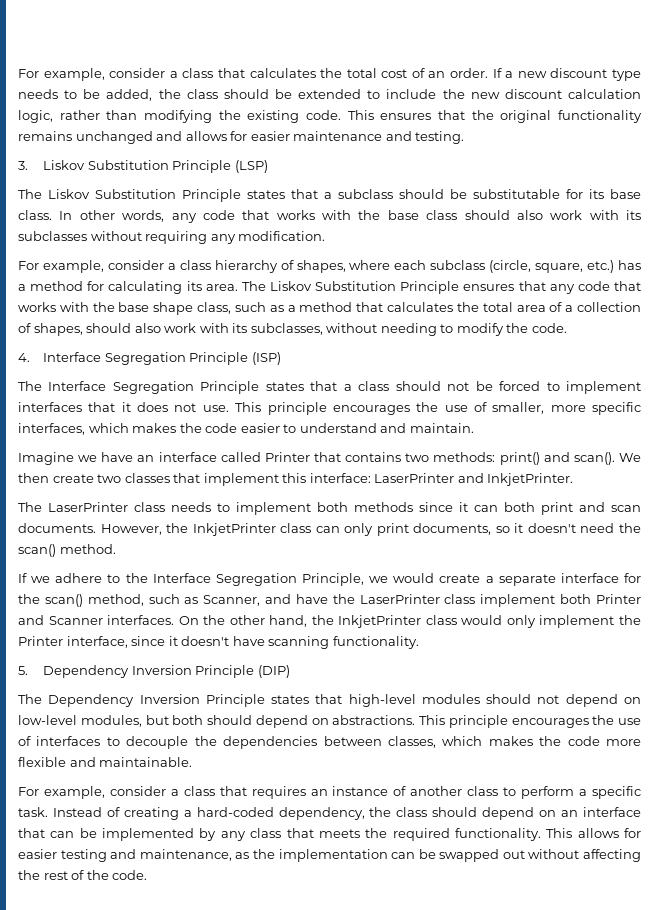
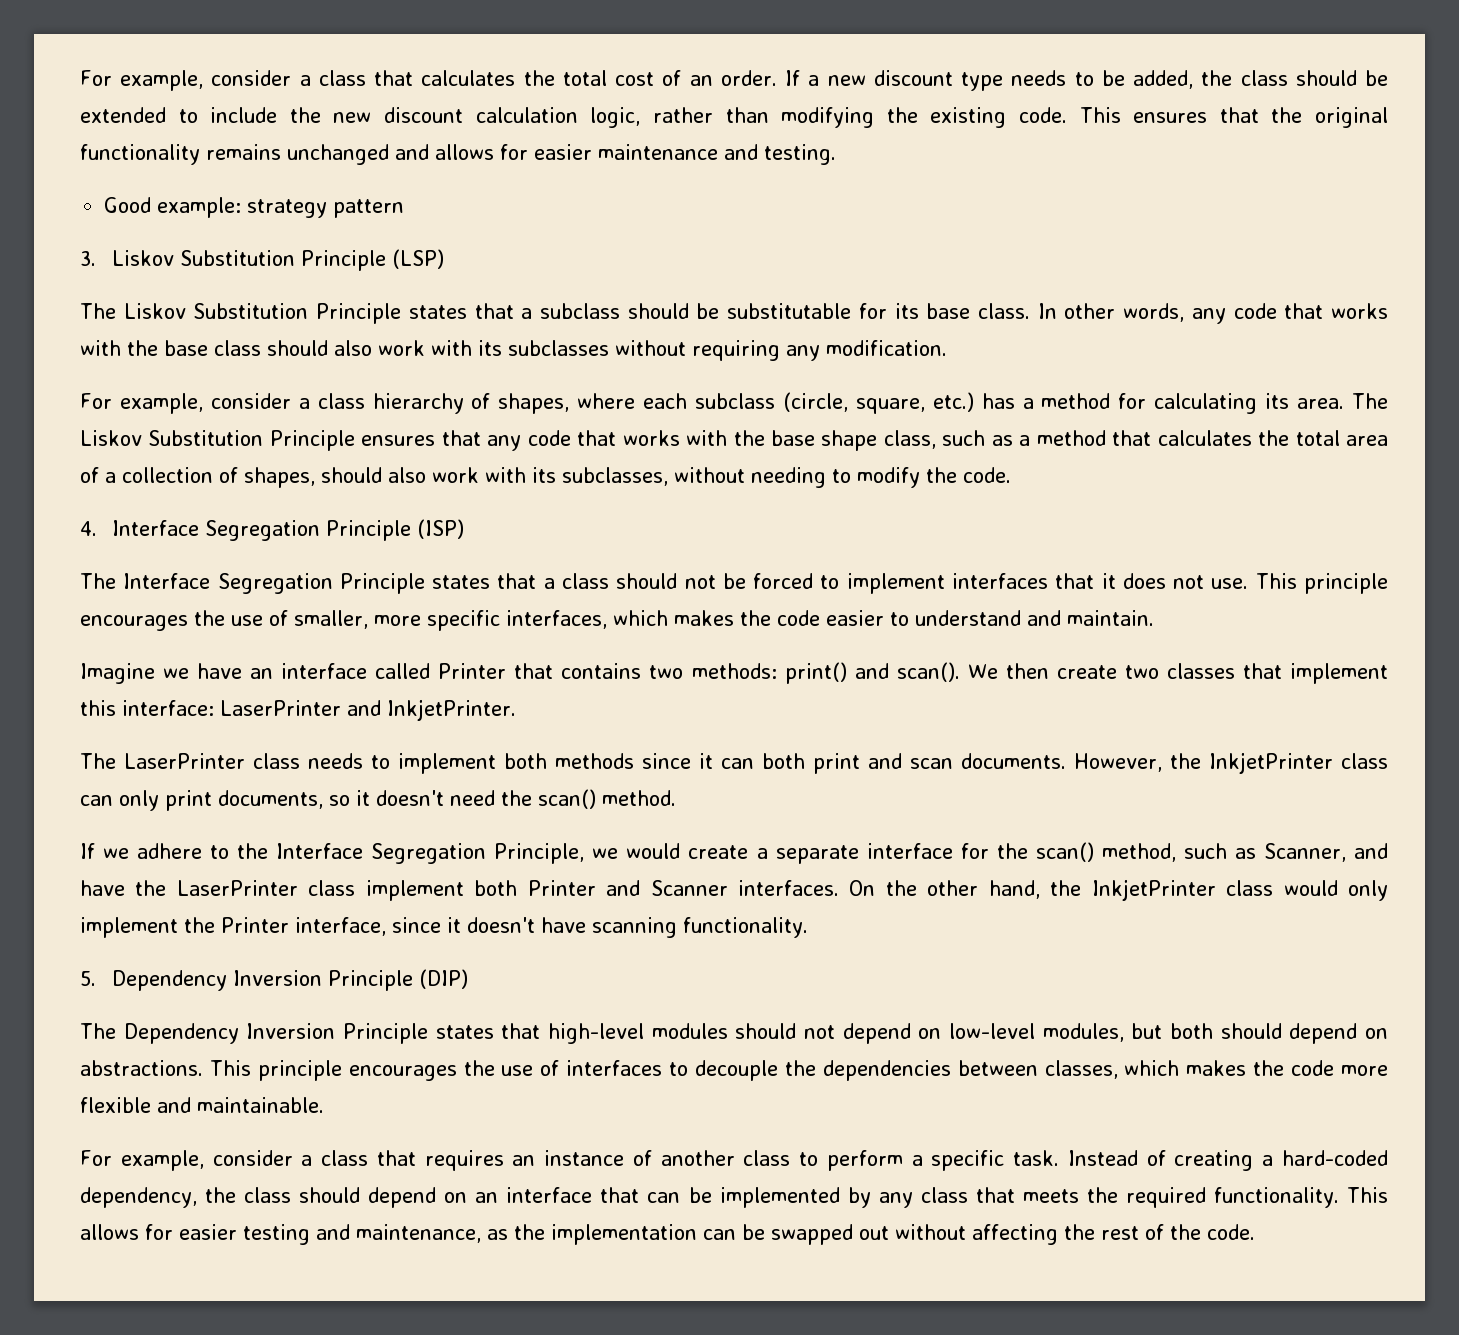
(465, 137) none -> [104,197,405,218] // Good example: strategy pattern

